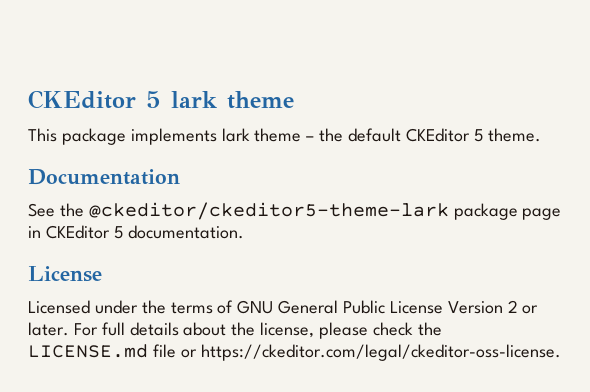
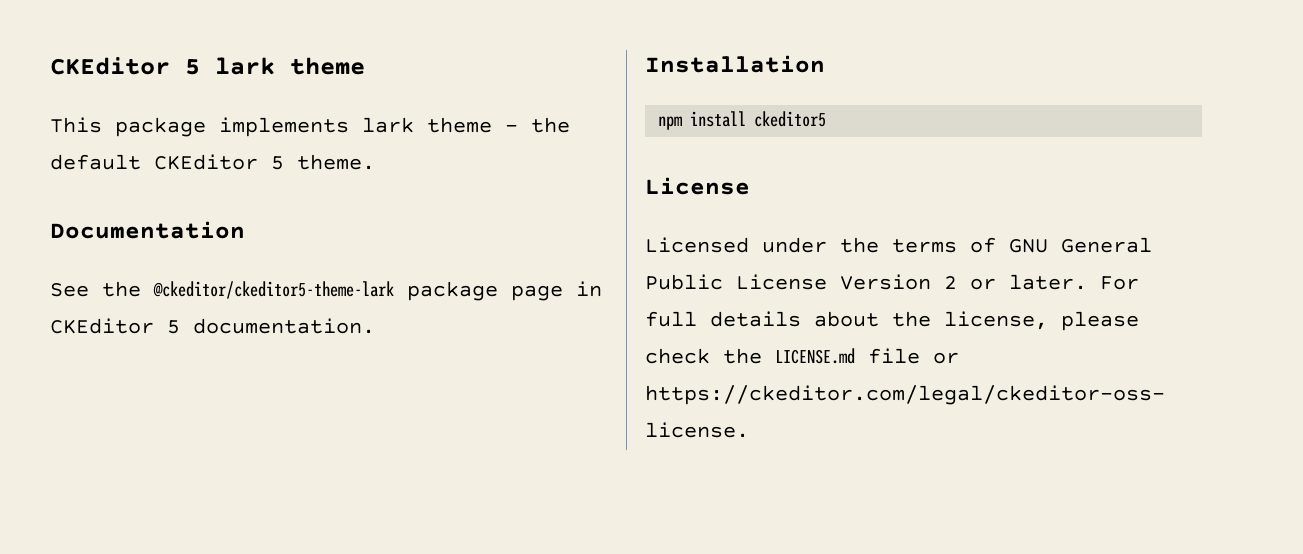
(244, 232) none -> [645,55,825,73] [658,111,827,130] // Installation // npm install ckeditor5

